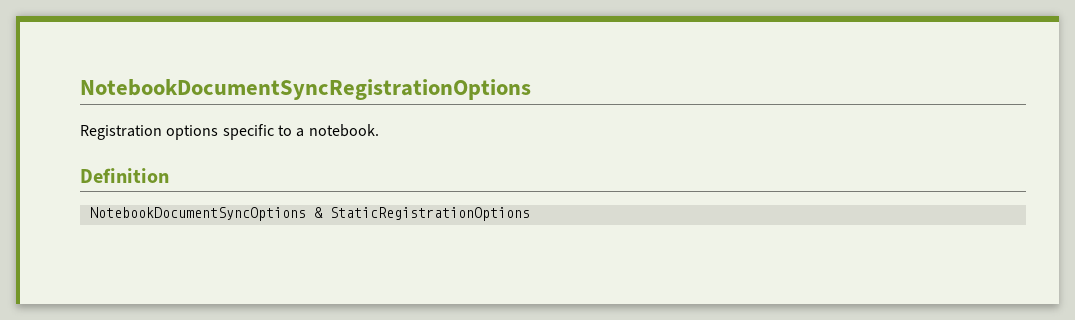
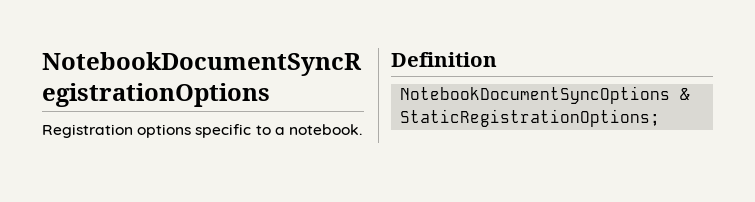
[329,207,530,221] StaticRegistrationOptions -> [400,109,661,127] StaticRegistrationOptions;

